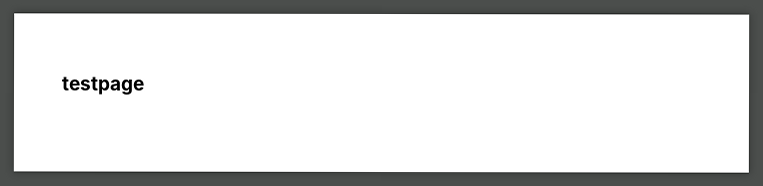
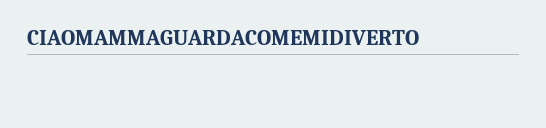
[61,76,145,96] testpage -> [27,30,419,45] CIAOMAMMAGUARDACOMEMIDIVERTO

